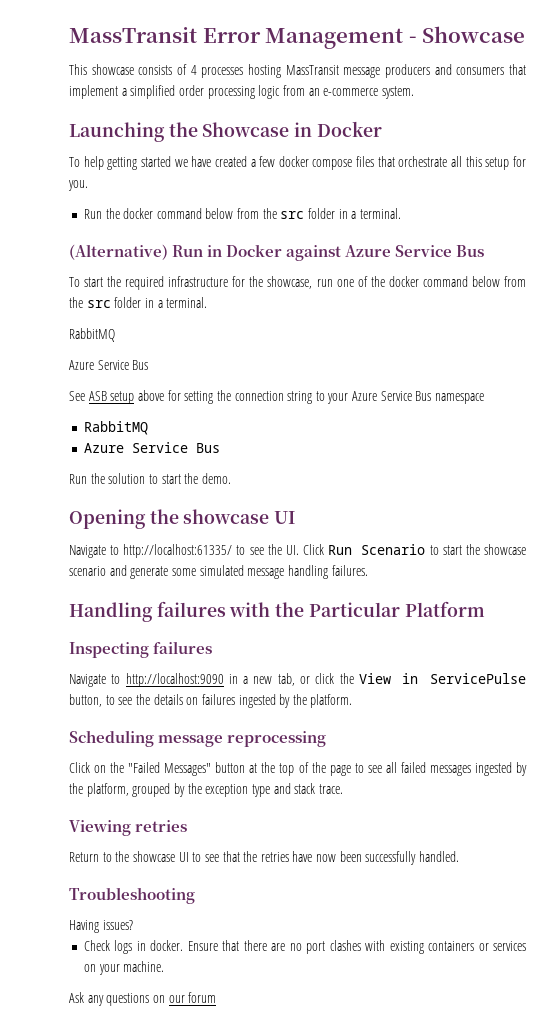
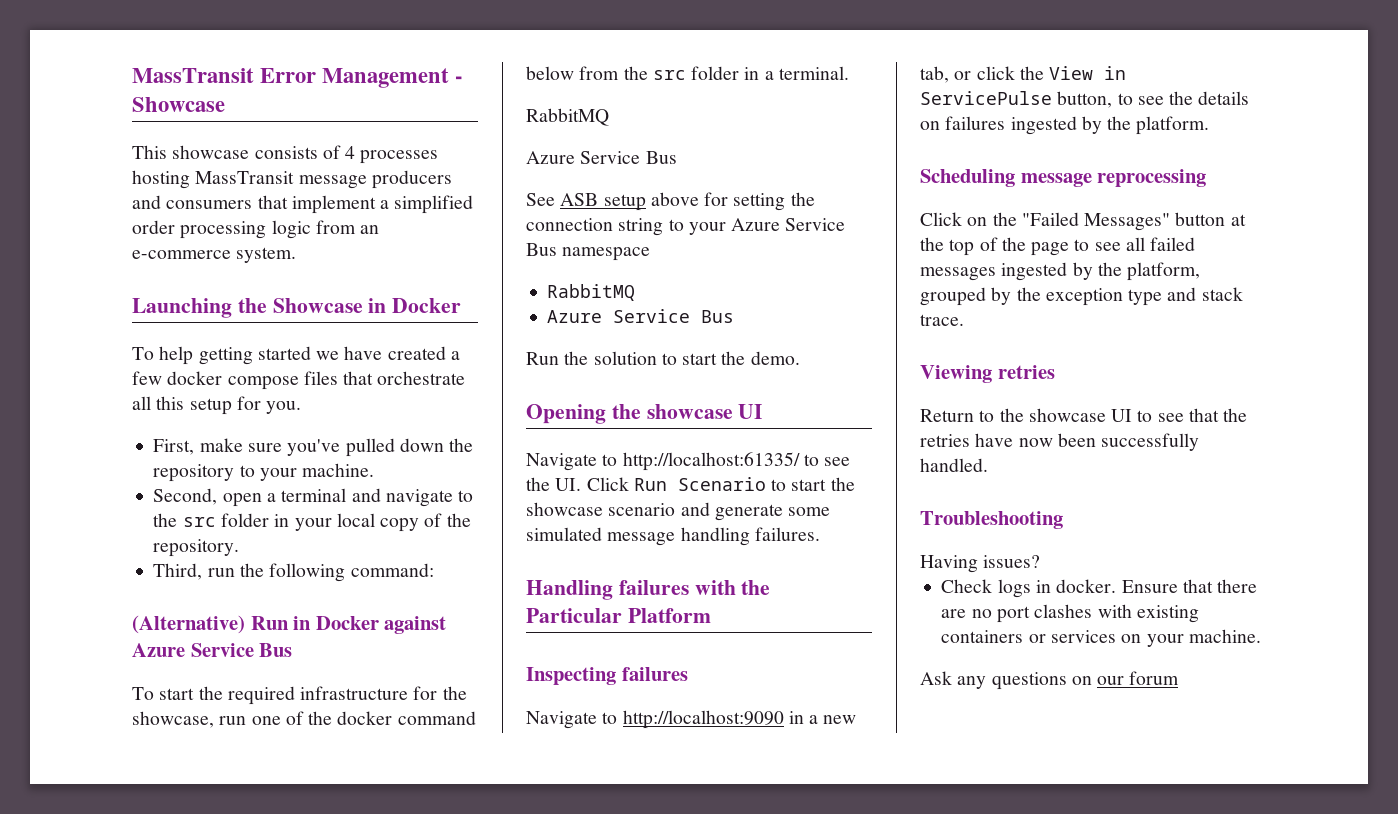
[83,208,401,219] Run the docker command below from the src folder in a terminal. -> [153,438,474,457] [153,463,375,482] [153,488,474,507] [153,513,471,532] [153,539,240,557] [153,563,434,582] First, make sure you've pulled down the repository to your machine. // Second, open a terminal and navigate to the src folder in your local copy of the repository. // Third, run the following command:

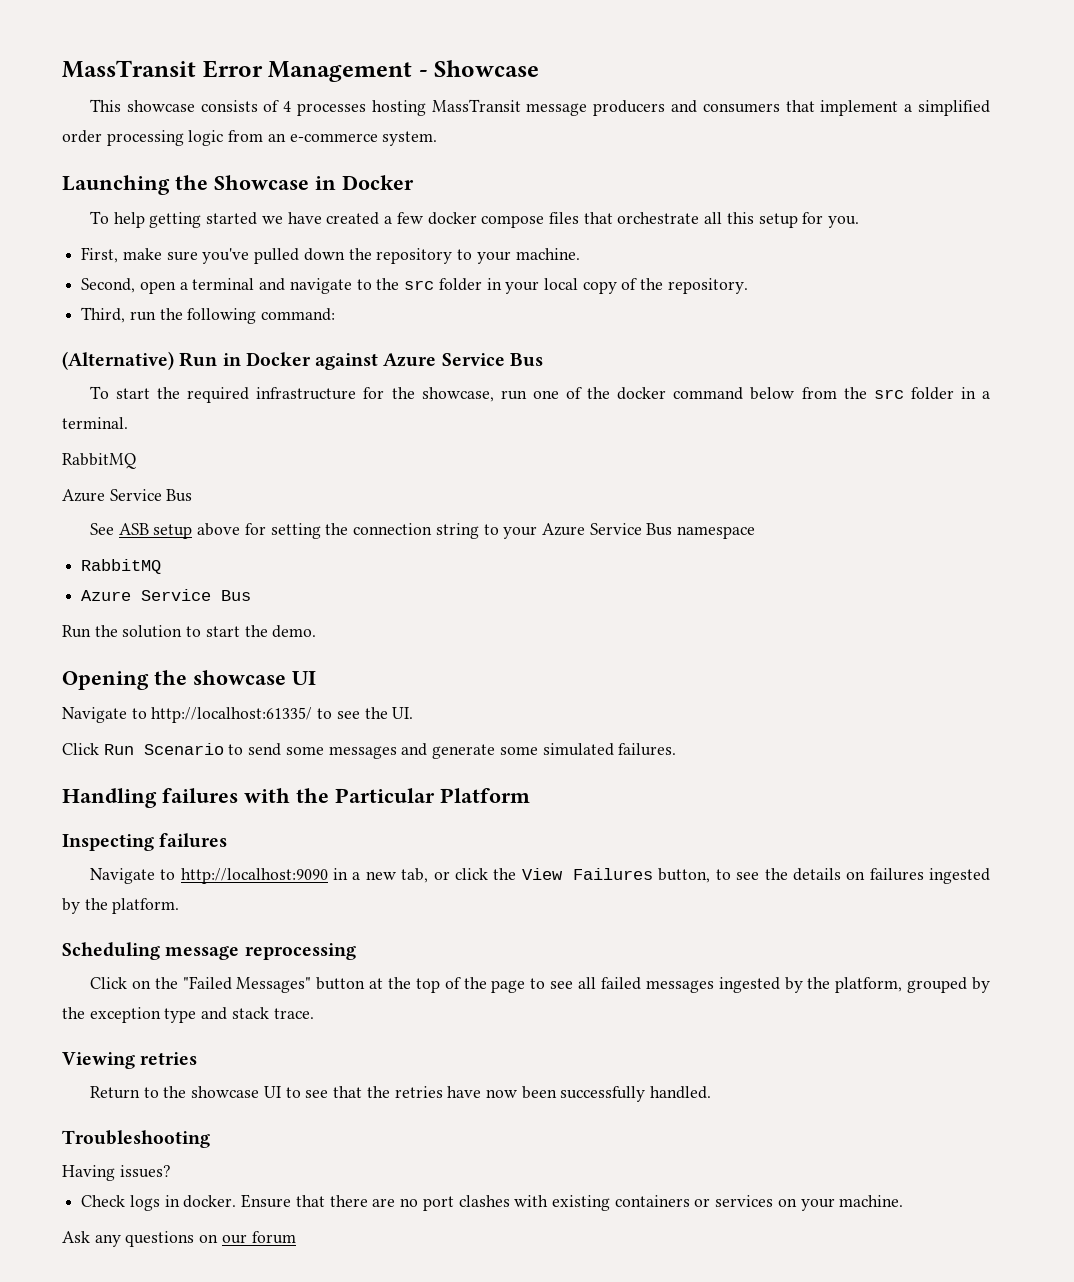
(582, 484) none -> (414, 713) //
[791,477,855,491] [526,502,676,516] start the showcase scenario -> [248,743,397,759] send some messages
[607,527,750,546] message handling -> (614, 749) none
[1104,66,1127,80] [920,91,1052,105] in ServicePulse -> [573,868,654,880] Failures

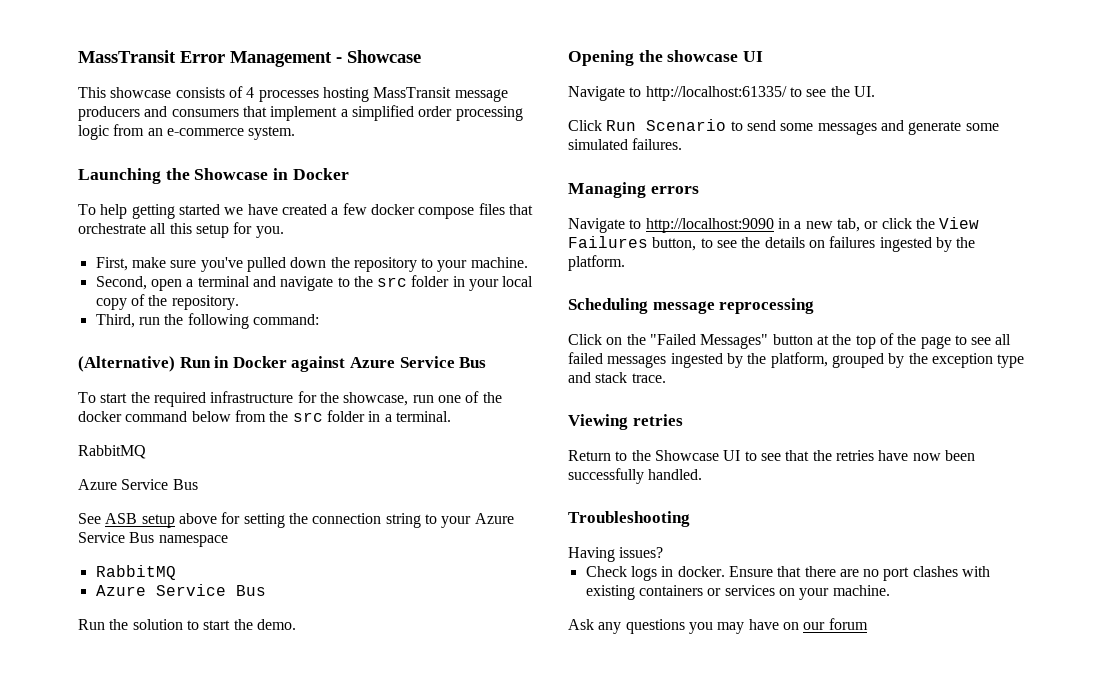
[62,788,530,808] [62,833,228,851] Handling failures with the Particular Platform // Inspecting failures -> [568,182,699,198] Managing errors
[191,1086,260,1098] showcase -> [654,450,719,461] Showcase
(195, 1239) none -> [688,619,779,634] you may have

